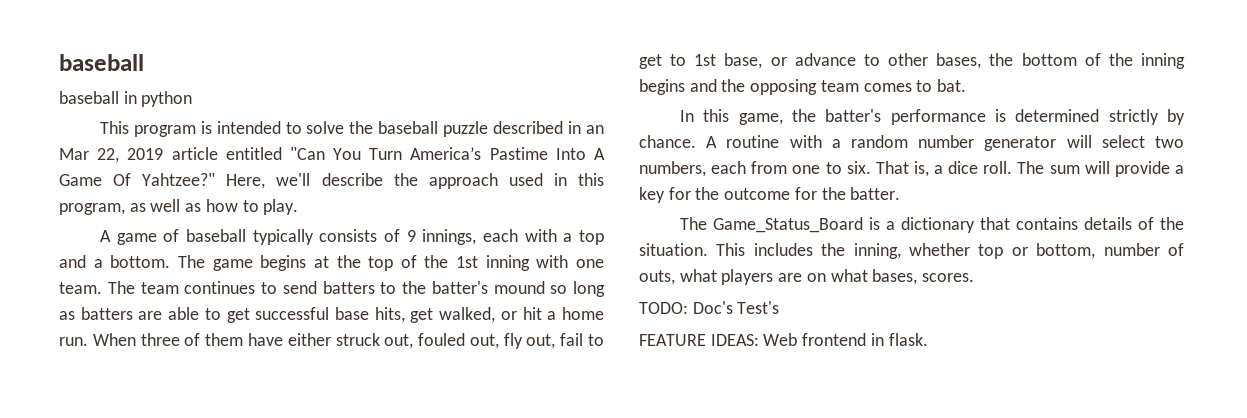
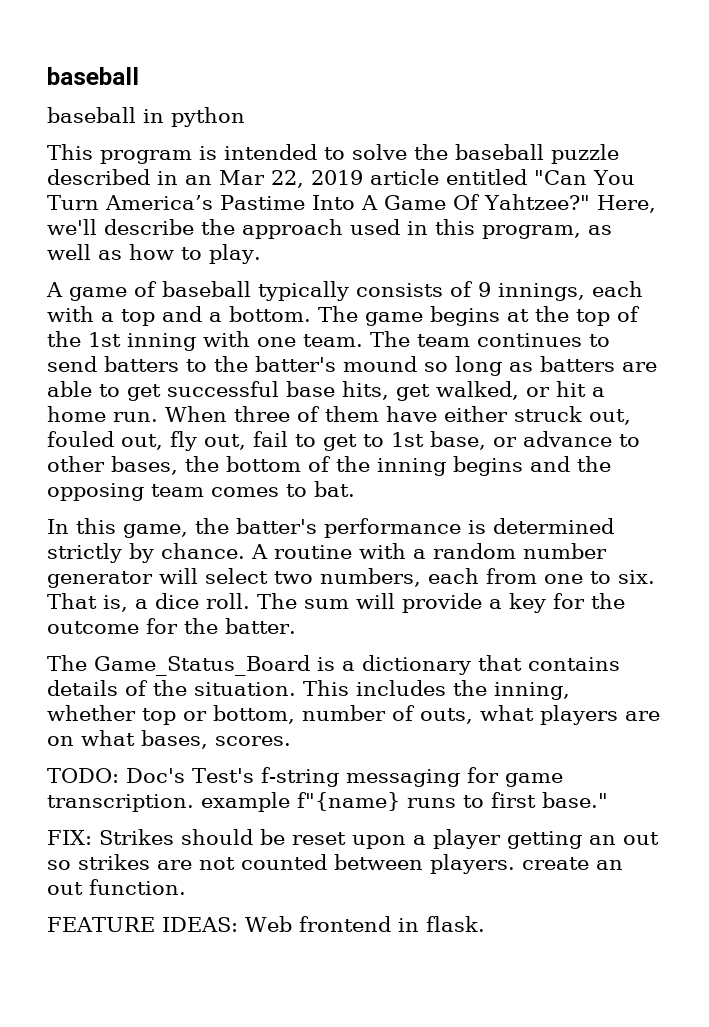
(780, 307) none -> [260,767,563,787] [47,792,608,812] [47,829,659,849] [47,854,623,874] [47,879,186,895] f-string messaging for game transcription. example f"{name} runs to first base." // FIX: Strikes should be reset upon a player getting an out so strikes are not counted between players. create an out function.

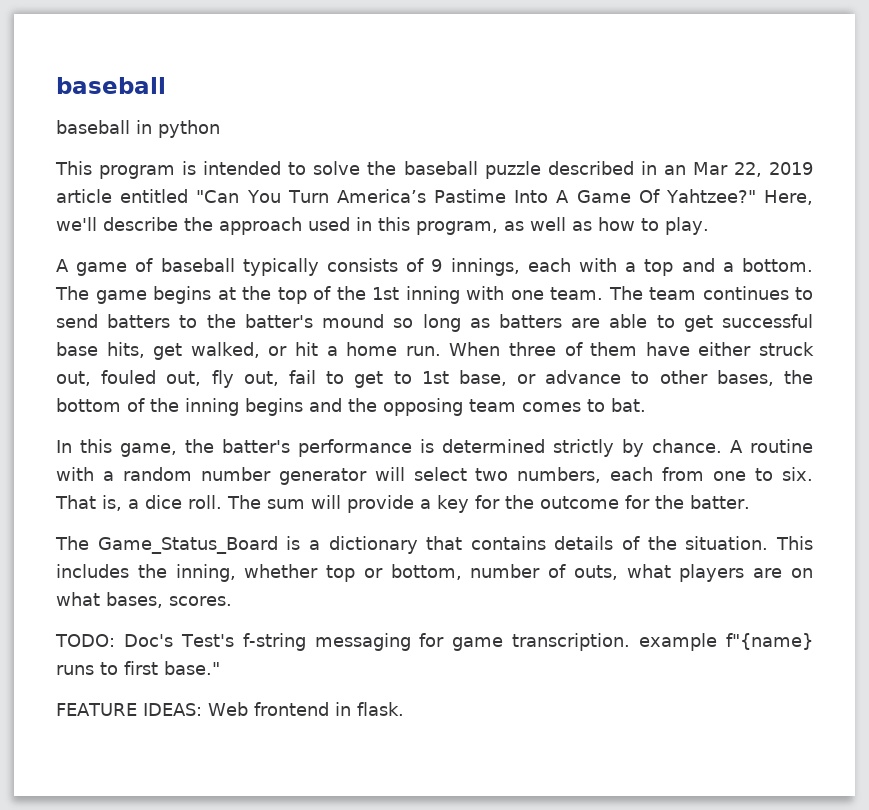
[47,829,659,849] [47,854,623,874] [47,879,186,895] // FIX: Strikes should be reset upon a player getting an out so strikes are not counted between players. create an out function. -> (220, 668) none

